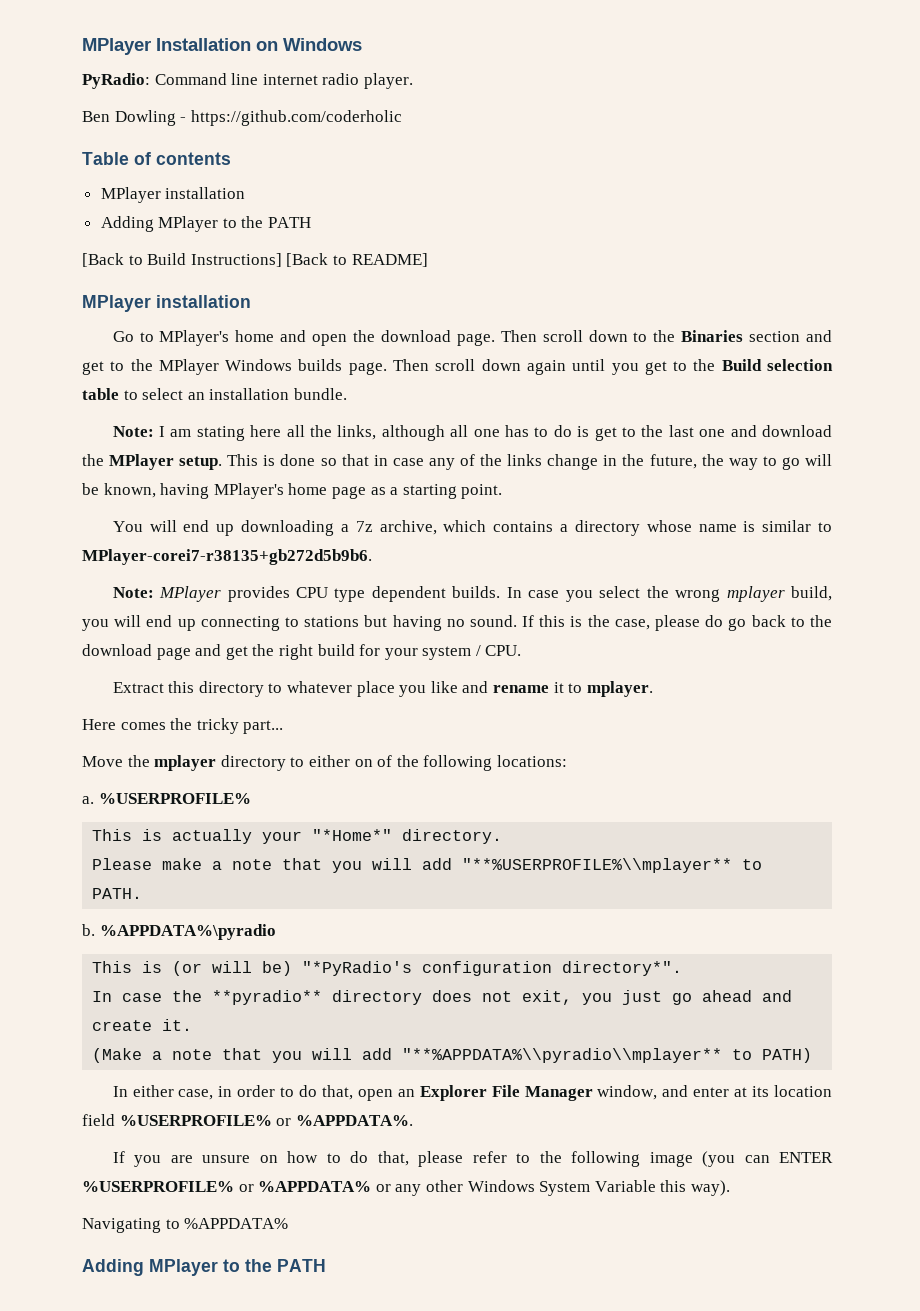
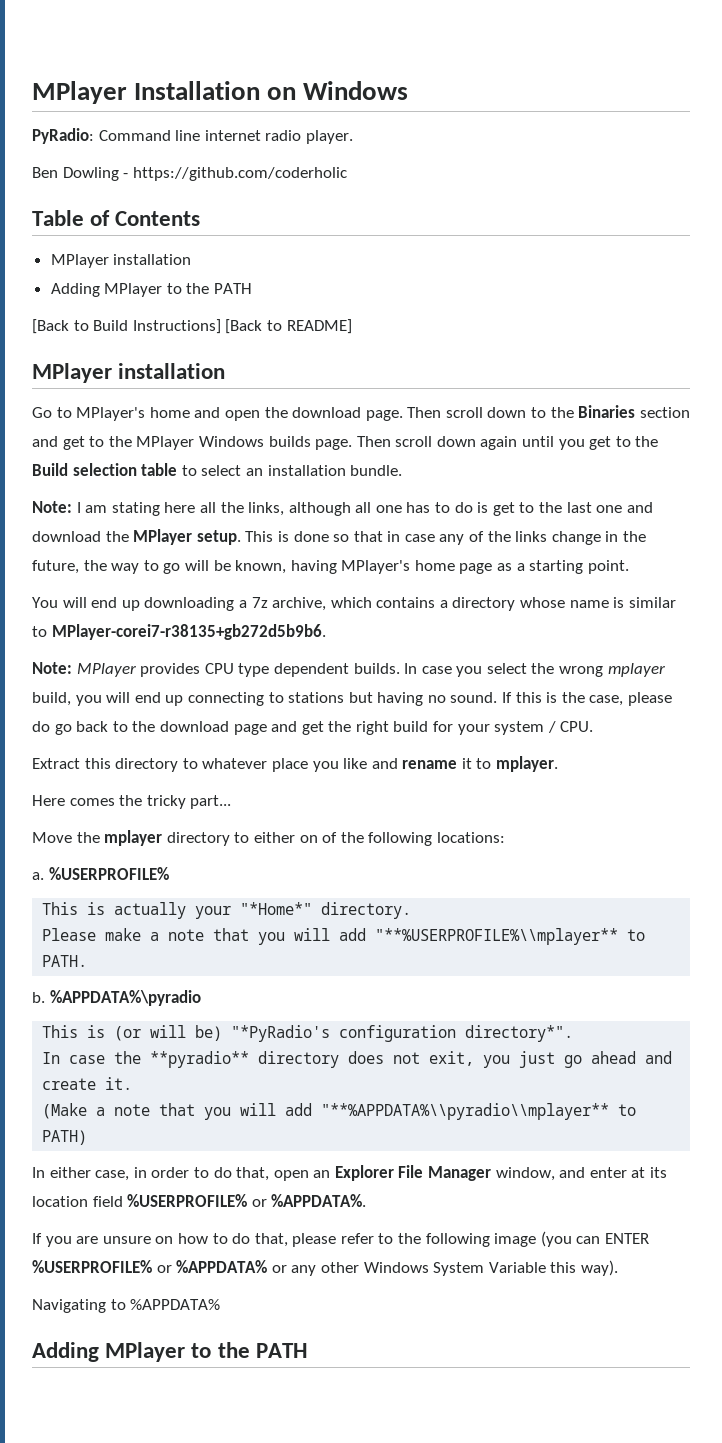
[156,152,231,165] contents -> [115,211,201,226] Contents

